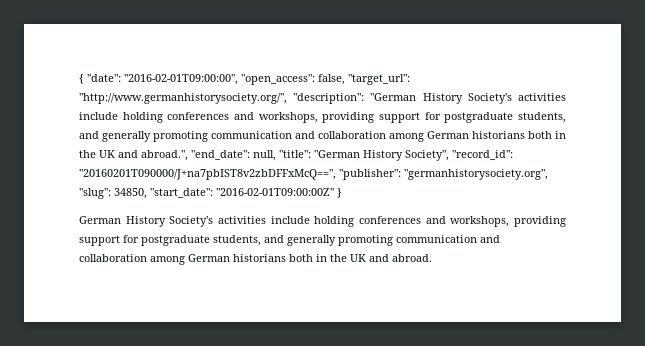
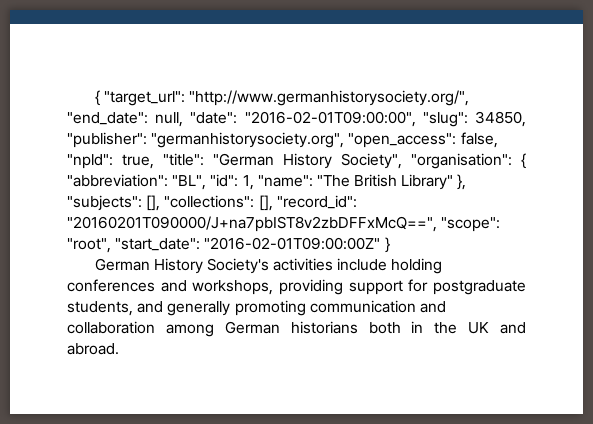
[79,74,410,85] [79,93,566,104] [79,112,566,123] [79,131,566,142] [79,150,513,161] [79,169,548,180] [79,188,147,199] { "date": "2016-02-01T09:00:00", "open_access": false, "target_url": "http://www.germanhistorysociety.org/", "description": "German History Society's activities include holding conferences and workshops, providing support for postgraduate students, and generally promoting communication and collaboration among German historians both in the UK and abroad.", "end_date": null, "title": "German History Society", "record_id": "20160201T090000/J+na7pbIST8v2zbDFFxMcQ==", "publisher": "germanhistorysociety.org", "slug": 34850, -> [94,90,469,106] [67,111,526,127] [67,132,498,148] [67,153,526,169] [67,174,467,190] [67,195,357,211] [67,216,501,232] [67,238,111,253] { "target_url": "http://www.germanhistorysociety.org/", "end_date": null, "date": "2016-02-01T09:00:00", "slug": 34850, "publisher": "germanhistorysociety.org", "open_access": false, "npld": true, "title": "German History Society", "organisation": { "abbreviation": "BL", "id": 1, "name": "The British Library" }, "subjects": [], "collections": [], "record_id": "20160201T090000/J+na7pbIST8v2zbDFFxMcQ==", "scope": "root",

